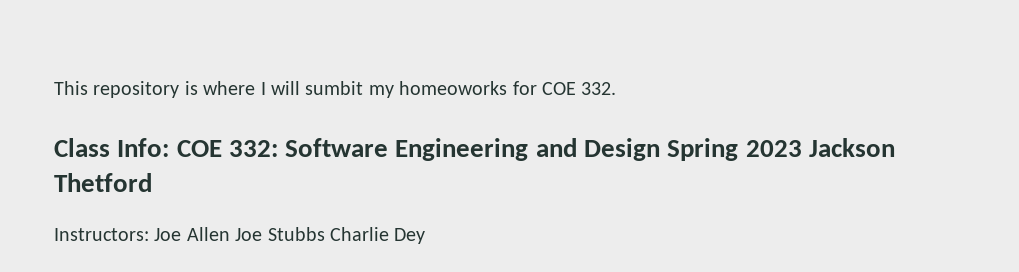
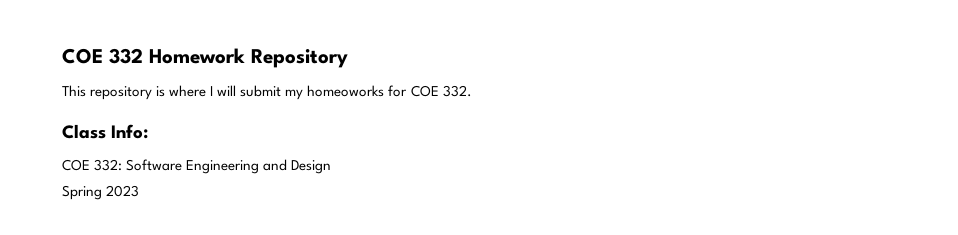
(54, 88) none -> [62,48,348,68] COE 332 Homework Repository //
[305,81,364,95] sumbit -> [240,85,282,97] submit
(170, 147) none -> (149, 131) //
(661, 149) none -> (332, 167) //
[808,138,895,157] [54,173,152,192] [54,227,426,244] Jackson Thetford // Instructors: Joe Allen Joe Stubbs Charlie Dey -> (140, 191) none

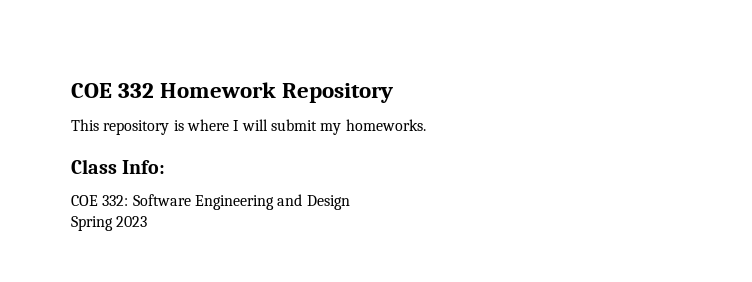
[307,85,472,97] homeoworks for COE 332. -> [345,119,426,131] homeworks.

